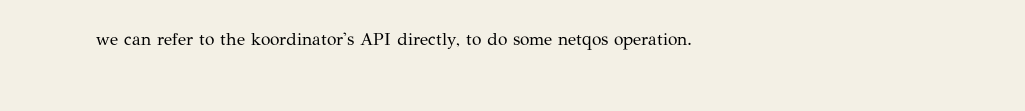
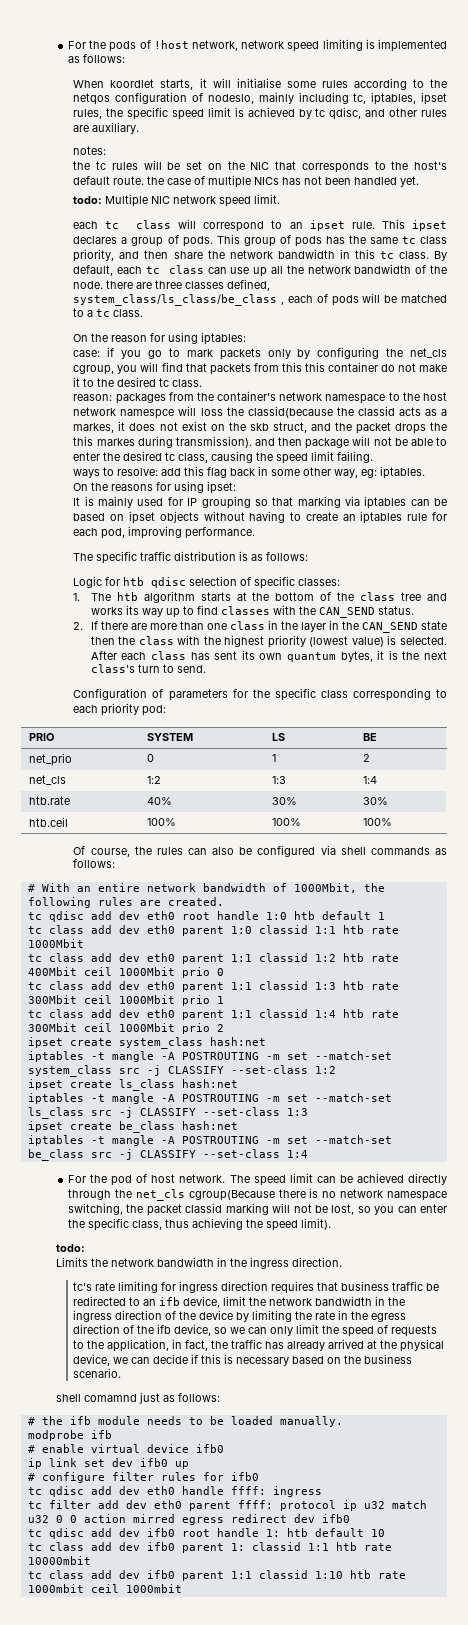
[95,32,692,50] we can refer to the koordinator's API directly, to do some netqos operation. -> [68,39,447,52] [68,54,126,63] [73,78,448,90] [73,92,447,105] [73,107,448,120] [73,122,140,134] [73,146,107,155] [73,160,447,173] [73,175,420,188] [73,194,281,207] [73,219,447,232] [73,234,447,247] [73,249,447,262] [73,264,447,277] [73,279,271,291] [73,293,447,306] [73,308,144,317] [73,332,247,345] [73,347,447,360] [73,362,448,375] [73,377,203,387] [73,391,447,404] [73,406,448,419] [73,421,447,434] [73,436,448,449] [73,451,374,464] [73,466,426,479] [73,481,237,494] [73,496,448,509] [73,511,448,524] [73,526,256,539] [73,551,309,564] [73,576,341,589] [73,591,448,603] [90,605,414,618] [73,620,447,633] [90,635,448,648] [90,650,448,662] [90,664,206,673] [73,688,447,701] [73,703,167,716] [28,733,54,741] [146,733,193,741] [271,733,285,741] [362,733,377,741] [28,753,72,766] [146,754,154,762] [271,754,276,762] [362,754,370,762] [28,775,66,785] [146,776,161,784] [271,776,286,784] [362,776,377,784] [28,796,70,805] [146,797,172,805] [271,797,297,805] [362,797,388,805] [28,817,68,827] [146,818,176,826] [271,818,301,826] [362,818,392,826] [73,845,448,857] [73,859,116,868] [27,883,385,893] [27,897,224,908] [27,911,385,922] [27,925,399,936] [27,939,84,948] [27,953,399,964] [27,967,224,978] [27,981,399,992] [27,995,224,1006] [27,1009,399,1020] [27,1023,224,1034] [27,1037,266,1049] [27,1051,392,1062] [27,1065,336,1077] [27,1079,238,1091] [27,1093,392,1104] [27,1107,308,1119] [27,1121,238,1133] [27,1135,392,1146] [27,1149,308,1161] [68,1173,447,1186] [68,1188,448,1201] [68,1203,448,1216] [68,1218,332,1231] [55,1244,85,1252] [55,1257,342,1269] [73,1281,440,1294] [73,1296,406,1308] [73,1310,407,1322] [73,1324,438,1337] [73,1339,445,1352] [73,1354,413,1366] [73,1368,122,1378] [55,1392,220,1404] [27,1416,343,1427] [27,1430,112,1441] [27,1444,224,1453] [27,1458,189,1469] [27,1472,259,1483] [27,1486,322,1497] [27,1500,427,1511] [27,1514,350,1525] [27,1528,385,1539] [27,1542,392,1553] [27,1556,91,1565] [27,1570,406,1581] [27,1584,182,1593] For the pods of !host network, network speed limiting is implemented as follows: // When koordlet starts, it will initialise some rules according to the netqos configuration of nodeslo, mainly including tc, iptables, ipset rules, the specific speed limit is achieved by tc qdisc, and other rules are auxiliary. // notes: // the tc rules will be set on the NIC that corresponds to the host's default route. the case of multiple NICs has not been handled yet. // todo: Multiple NIC network speed limit. // each tc class will correspond to an ipset rule. This ipset declares a group of pods. This group of pods has the same tc class priority, and then share the network bandwidth in this tc class. By default, each tc class can use up all the network bandwidth of the node. there are three classes defined, system_class/ls_class/be_class , each of pods will be matched to a tc class. // On the reason for using iptables: // case: if you go to mark packets only by configuring the net_cls cgroup, you will find that packets from this this container do not make it to the desired tc class. // reason: packages from the container's network namespace to the host network namespce will loss the classid(because the classid acts as a markes, it does not exist on the skb struct, and the packet drops the this markes during transmission). and then package will not be able to enter the desired tc class, causing the speed limit failing. // ways to resolve: add this flag back in some other way, eg: iptables. // On the reasons for using ipset: // It is mainly used for IP grouping so that marking via iptables can be based on ipset objects without having to create an iptables rule for each pod, improving performance. // The specific traffic distribution is as follows: // Logic for htb qdisc selection of specific classes: // 1. The htb algorithm starts at the bottom of the class tree and works its way up to find classes with the CAN_SEND status. // 2. If there are more than one class in the layer in the CAN_SEND state then the class with the highest priority (lowest value) is selected. After each class has sent its own quantum bytes, it is the next class's turn to send. // Configuration of parameters for the specific class corresponding to each priority pod: // PRIO | SYSTEM | LS | BE // net_prio | 0 | 1 | 2 // net_cls | 1:2 | 1:3 | 1:4 // htb.rate | 40% | 30% | 30% // htb.ceil | 100% | 100% | 100% // Of course, the rules can also be configured via shell commands as follows: // # With an entire network bandwidth of 1000Mbit, the following rules are created. // tc qdisc add dev eth0 root handle 1:0 htb default 1 // tc class add dev eth0 parent 1:0 classid 1:1 htb rate 1000Mbit // tc class add dev eth0 parent 1:1 classid 1:2 htb rate 400Mbit ceil 1000Mbit prio 0 // tc class add dev eth0 parent 1:1 classid 1:3 htb rate 300Mbit ceil 1000Mbit prio 1 // tc class add dev eth0 parent 1:1 classid 1:4 htb rate 300Mbit ceil 1000Mbit prio 2 // ipset create system_class hash:net // iptables -t mangle -A POSTROUTING -m set --match-set system_class src -j CLASSIFY --set-class 1:2 // ipset create ls_class hash:net // iptables -t mangle -A POSTROUTING -m set --match-set ls_class src -j CLASSIFY --set-class 1:3 // ipset create be_class hash:net // iptables -t mangle -A POSTROUTING -m set --match-set be_class src -j CLASSIFY --set-class 1:4 // For the pod of host network. The speed limit can be achieved directly through the net_cls cgroup(Because there is no network namespace switching, the packet classid marking will not be lost, so you can enter the specific class, thus achieving the speed limit). // todo: // Limits the network bandwidth in the ingress direction. // tc's rate limiting for ingress direction requires that business traffic be redirected to an ifb device, limit the network bandwidth in the ingress direction of the device by limiting the rate in the egress direction of the ifb device, so we can only limit the speed of requests to the application, in fact, the traffic has already arrived at the physical device, we can decide if this is necessary based on the business scenario. // shell comamnd just as follows: // # the ifb module needs to be loaded manually. // modprobe ifb // # enable virtual device ifb0 // ip link set dev ifb0 up // # configure filter rules for ifb0 // tc qdisc add dev eth0 handle ffff: ingress // tc filter add dev eth0 parent ffff: protocol ip u32 match u32 0 0 action mirred egress redirect dev ifb0 // tc qdisc add dev ifb0 root handle 1: htb default 10 // tc class add dev ifb0 parent 1: classid 1:1 htb rate 10000mbit // tc class add dev ifb0 parent 1:1 classid 1:10 htb rate 1000mbit ceil 1000mbit

